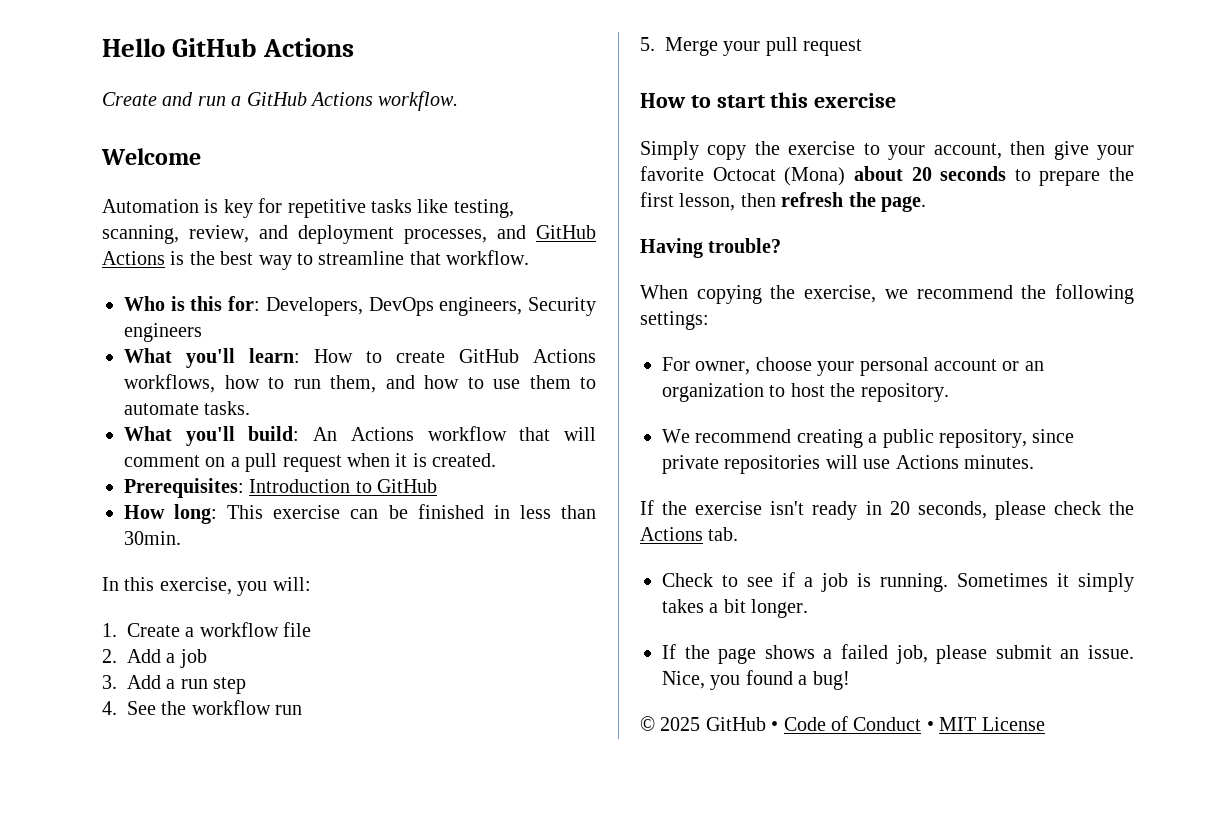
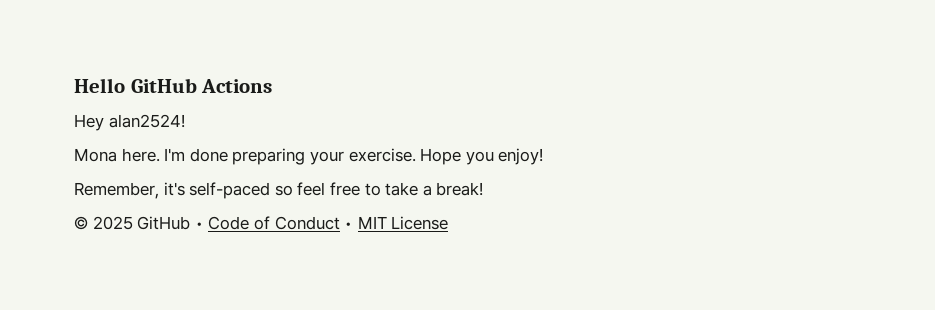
[102,91,459,111] [101,148,201,165] [102,198,514,218] [102,225,596,244] [102,250,530,270] [124,296,596,316] [124,323,202,342] [124,348,596,368] [124,374,596,393] [124,401,251,415] [124,426,596,446] [124,453,497,472] [124,478,438,498] [124,504,596,524] [124,531,181,545] [102,577,311,596] [102,622,312,637] [102,649,207,668] [102,675,247,694] [102,700,303,715] [640,37,863,56] [640,92,897,108] [640,141,1134,160] [640,166,1134,186] [640,192,926,212] [640,238,782,258] [640,284,1134,304] [640,311,709,330] [662,357,1044,376] [662,383,949,402] [662,429,1075,448] [662,455,1034,474] [640,500,1134,520] [640,527,739,541] [662,572,1134,592] [662,599,809,618] [662,644,1134,664] [662,670,850,690] Create and run a GitHub Actions workflow. // Welcome // Automation is key for repetitive tasks like testing, scanning, review, and deployment processes, and GitHub Actions is the best way to streamline that workflow. // Who is this for: Developers, DevOps engineers, Security engineers // What you'll learn: How to create GitHub Actions workflows, how to run them, and how to use them to automate tasks. // What you'll build: An Actions workflow that will comment on a pull request when it is created. // Prerequisites: Introduction to GitHub // How long: This exercise can be finished in less than 30min. // In this exercise, you will: // 1. Create a workflow file // 2. Add a job // 3. Add a run step // 4. See the workflow run // 5. Merge your pull request // How to start this exercise // Simply copy the exercise to your account, then give your favorite Octocat (Mona) about 20 seconds to prepare the first lesson, then refresh the page. // Having trouble? // When copying the exercise, we recommend the following settings: // For owner, choose your personal account or an organization to host the repository. // We recommend creating a public repository, since private repositories will use Actions minutes. // If the exercise isn't ready in 20 seconds, please check the Actions tab. // Check to see if a job is running. Sometimes it simply takes a bit longer. // If the page shows a failed job, please submit an issue. Nice, you found a bug! -> [74,114,185,131] [74,148,544,165] [74,182,484,199] Hey alan2524! // Mona here. I'm done preparing your exercise. Hope you enjoy! // Remember, it's self-paced so feel free to take a break!

